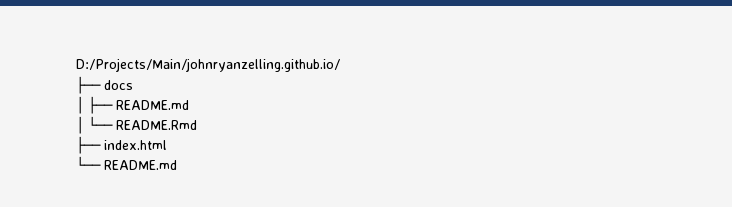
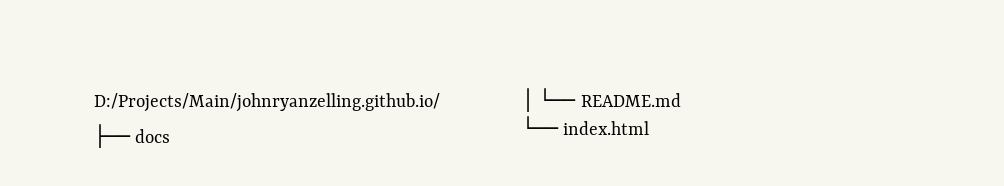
[88,96,113,114] ├── -> [539,88,577,107] └──
[76,116,197,134] [76,136,101,154] │ └── README.Rmd // ├── -> [522,116,559,135] └──
[76,156,177,170] // └── README.md -> (650, 128) none

